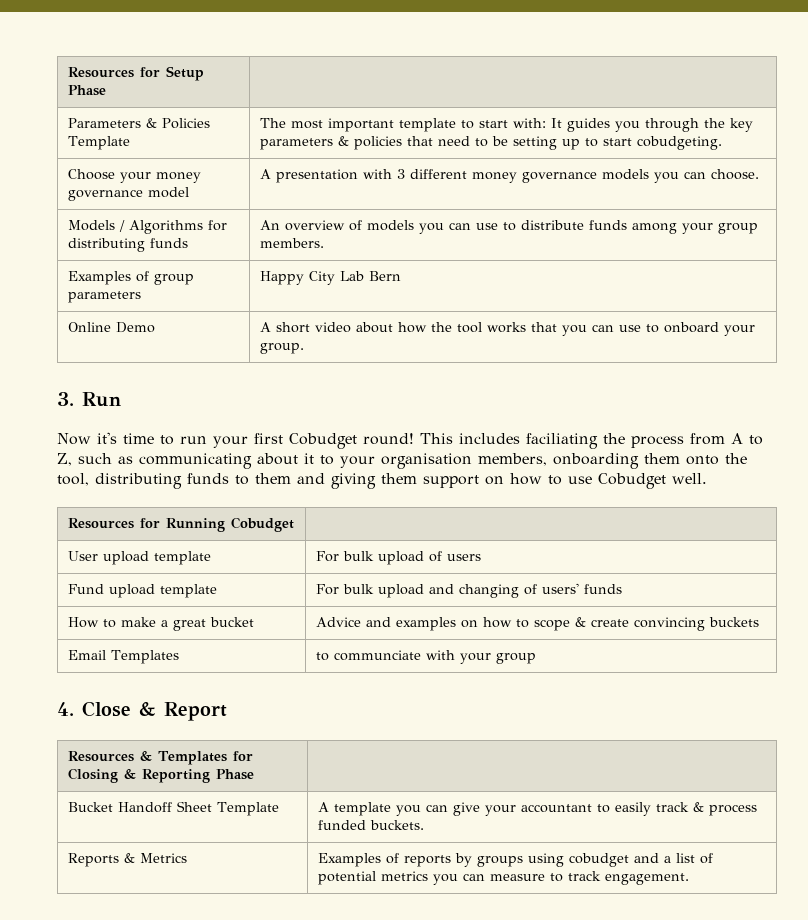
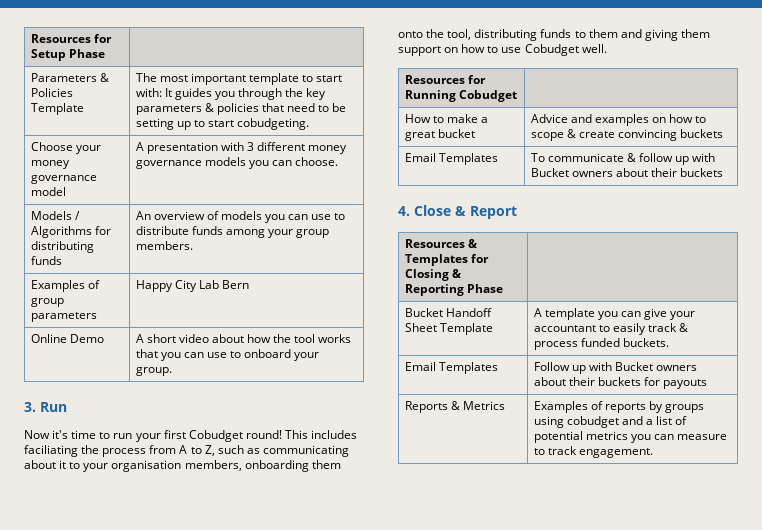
[68,551,212,565] [316,551,482,565] [68,584,218,598] [316,583,623,598] // User upload template | For bulk upload of users // Fund upload template | For bulk upload and changing of users' funds -> (517, 96) none
[316,650,537,664] to communciate with your group -> [530,153,716,165] [530,168,724,177] To communicate & follow up with Bucket owners about their buckets
(425, 825) none -> [404,362,498,374] [533,362,698,374] [533,377,708,389] // Email Templates | Follow up with Bucket owners about their buckets for payouts

